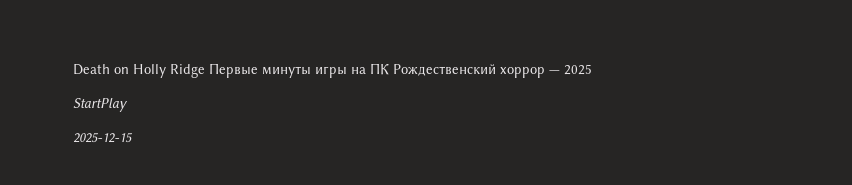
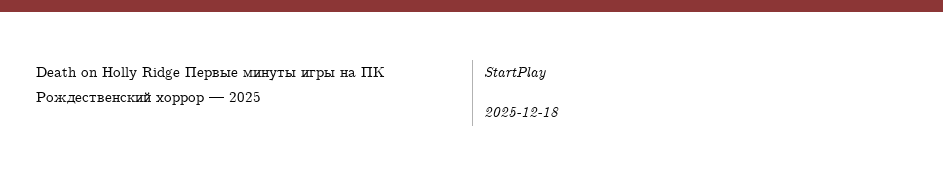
[73,133,133,143] 2025-12-15 -> [484,107,559,117] 2025-12-18

